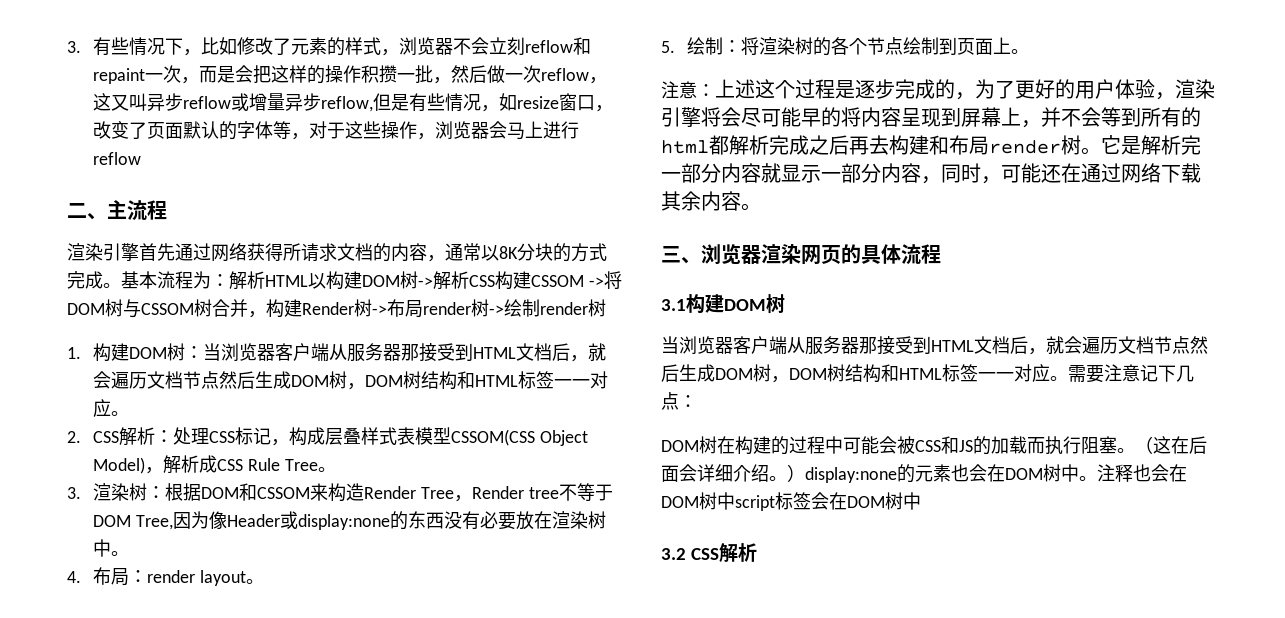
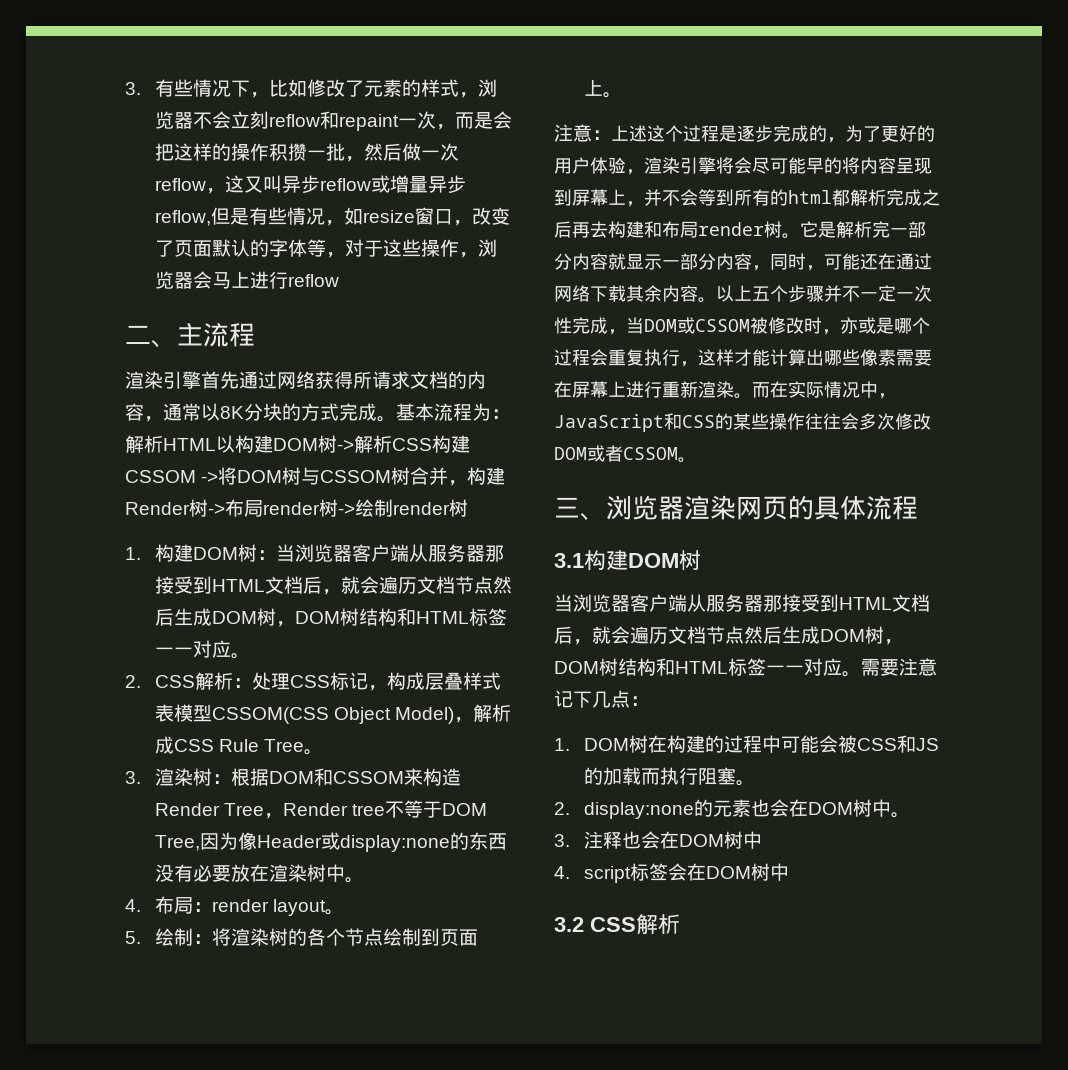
(761, 207) none -> [716,285,932,302] [554,317,930,335] [554,349,932,367] [554,381,896,399] [554,413,931,432] [554,445,696,463] 以上五个步骤并不一定一次性完成，当DOM或CSSOM被修改时，亦或是哪个过程会重复执行，这样才能计算出哪些像素需要在屏幕上进行重新渲染。而在实际情况中，JavaScript和CSS的某些操作往往会多次修改DOM或者CSSOM。
(697, 401) none -> [554,738,570,751] 1.
[1135,436,1207,454] [661,464,805,482] （这在后面会详细介绍。） -> [554,802,570,815] // 2.
(1097, 478) none -> [554,834,570,847] // 3.
(735, 501) none -> [554,866,570,879] // 4.

